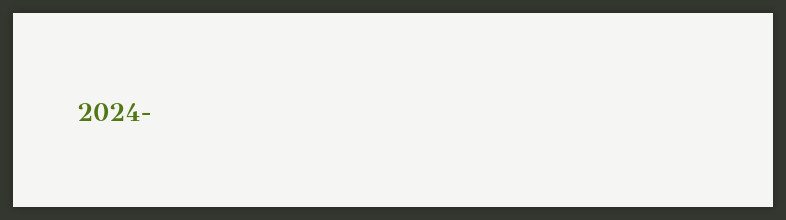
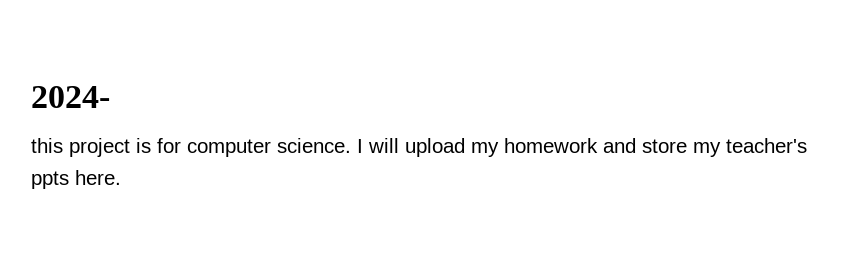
(151, 112) none -> [31,138,807,157] [31,170,121,189] // this project is for computer science. I will upload my homework and store my teacher's ppts here.

